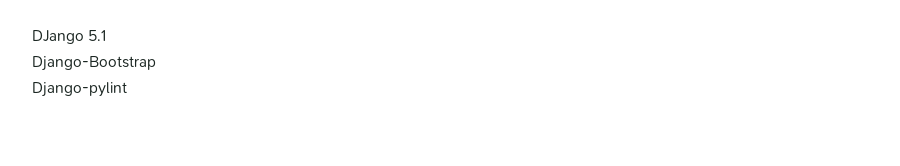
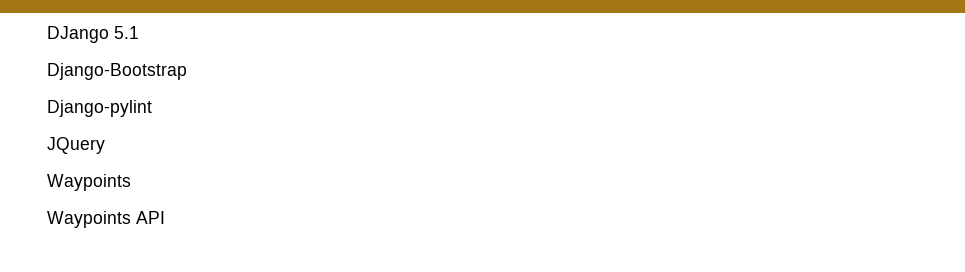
(127, 89) none -> [47,137,105,154] [47,174,131,191] [47,211,165,228] // JQuery // Waypoints // Waypoints API

